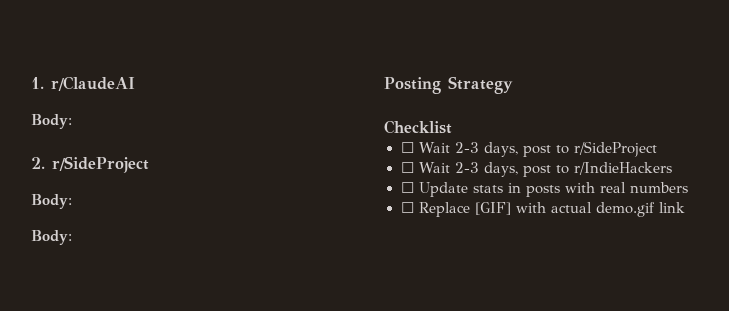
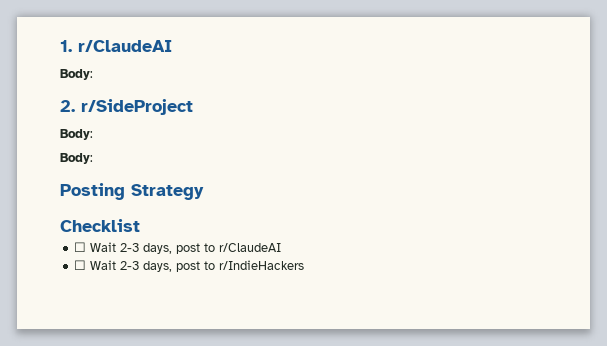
[574,141,658,157] r/SideProject -> [219,243,282,252] r/ClaudeAI
[400,182,688,197] [400,202,685,217] // ☐ Update stats in posts with real numbers // ☐ Replace [GIF] with actual demo.gif link -> (305, 265) none

